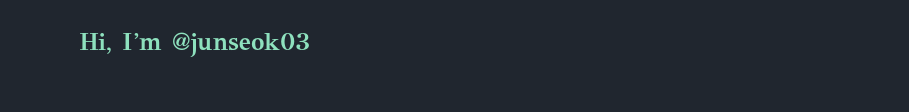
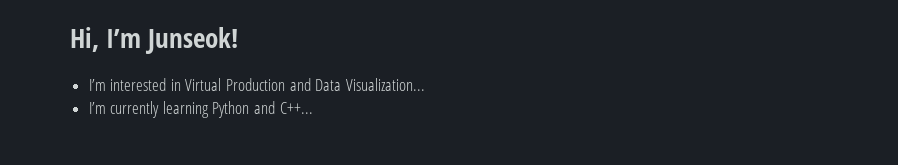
[172,32,310,57] @junseok03 -> [145,27,239,54] [88,78,425,91] [88,101,313,118] Junseok! // I’m interested in Virtual Production and Data Visualization... // I’m currently learning Python and C++...

